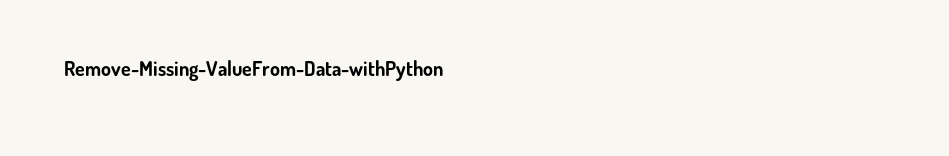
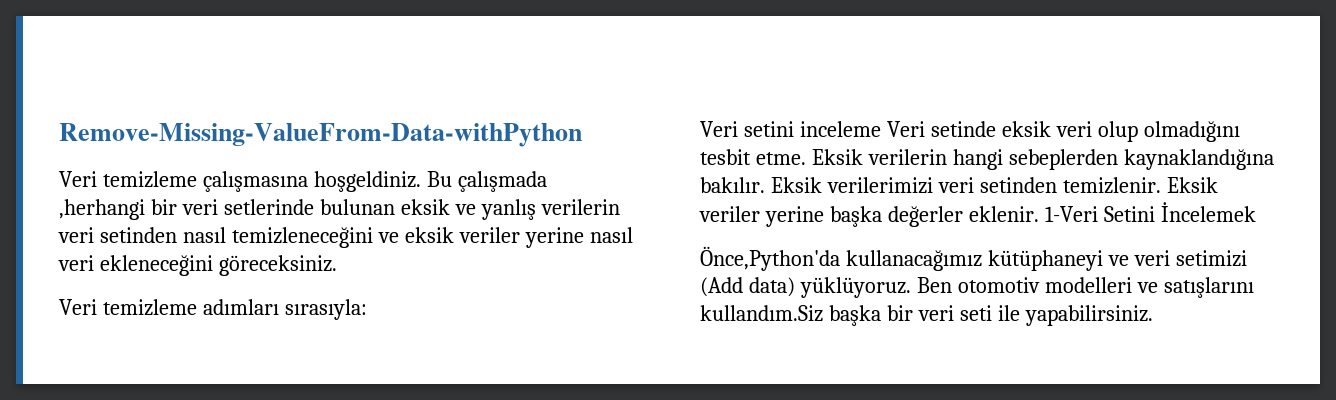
(443, 70) none -> [59,171,547,192] [59,199,620,220] [58,227,633,248] [58,255,337,276] [59,299,367,320] [700,121,1240,142] [700,149,1274,170] [700,177,1218,194] [699,202,1256,227] [700,246,1247,271] [700,277,1254,298] [700,305,1153,326] // Veri temizleme çalışmasına hoşgeldiniz. Bu çalışmada ,herhangi bir veri setlerinde bulunan eksik ve yanlış verilerin veri setinden nasıl temizleneceğini ve eksik veriler yerine nasıl veri ekleneceğini göreceksiniz. // Veri temizleme adımları sırasıyla: // Veri setini inceleme Veri setinde eksik veri olup olmadığını tesbit etme. Eksik verilerin hangi sebeplerden kaynaklandığına bakılır. Eksik verilerimizi veri setinden temizlenir. Eksik veriler yerine başka değerler eklenir. 1-Veri Setini İncelemek // Önce,Python'da kullanacağımız kütüphaneyi ve veri setimizi (Add data) yüklüyoruz. Ben otomotiv modelleri ve satışlarını kullandım.Siz başka bir veri seti ile yapabilirsiniz.

